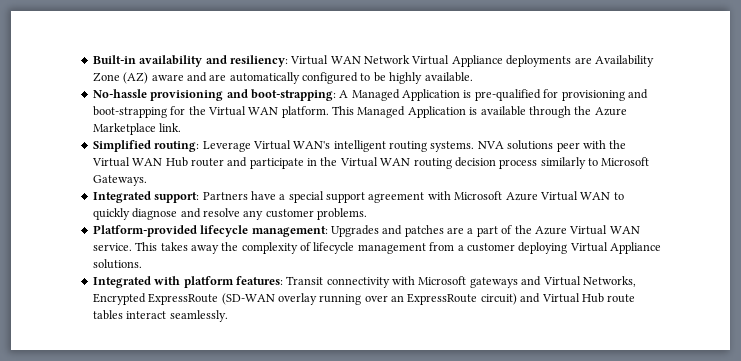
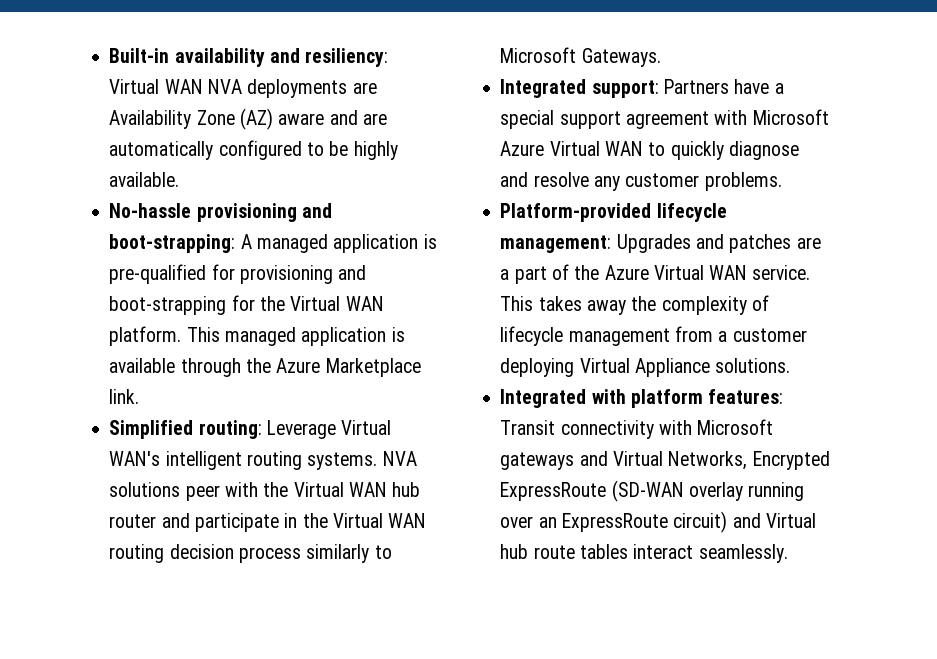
[364,55,503,67] Network Virtual Appliance -> [207,79,242,94] NVA
[351,89,460,101] Managed Application -> [256,234,419,253] managed application
[357,106,466,118] Managed Application -> [224,327,387,346] managed application
[165,157,188,167] Hub -> [392,482,421,497] hub
[581,293,604,303] Hub -> [500,544,529,559] hub

